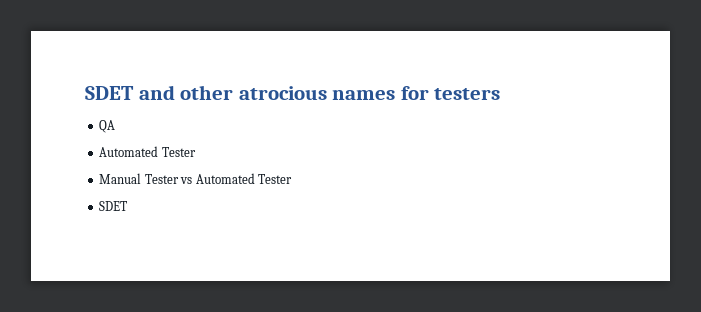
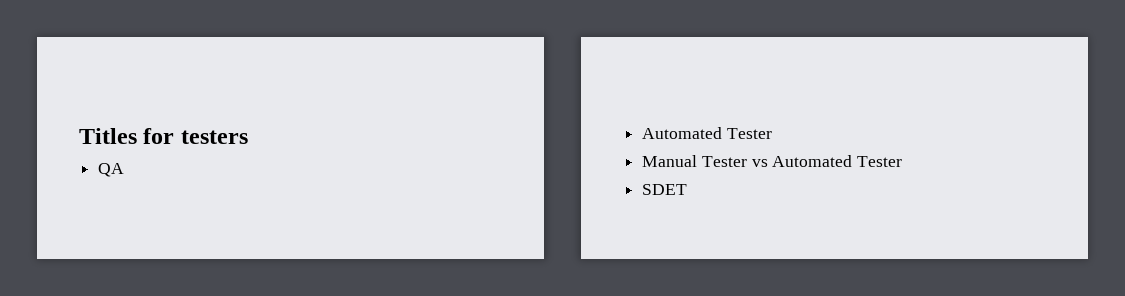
[85,85,396,100] SDET and other atrocious names -> [79,128,137,144] Titles

